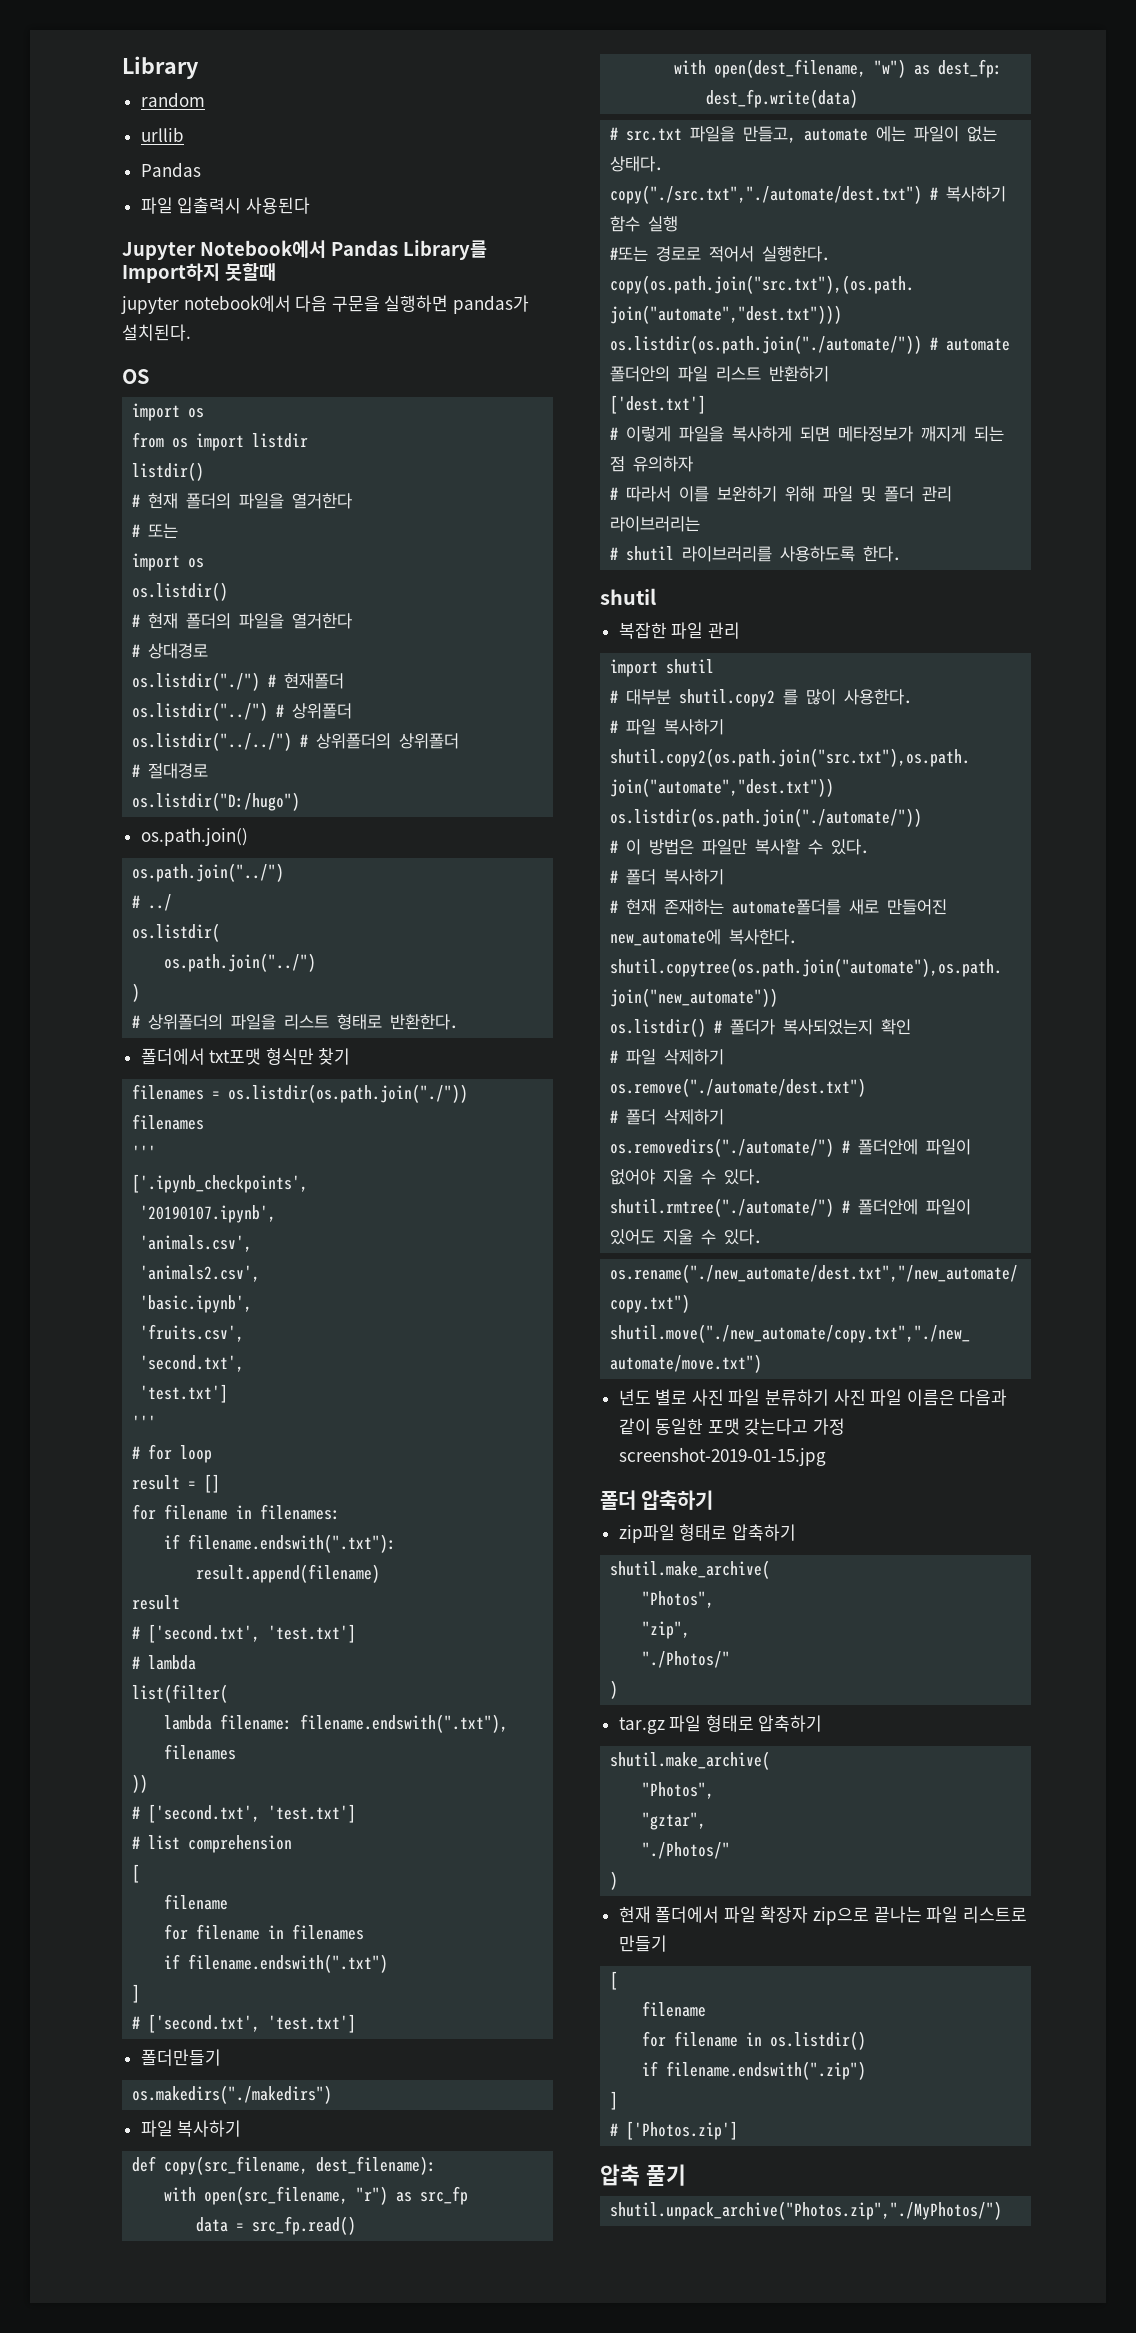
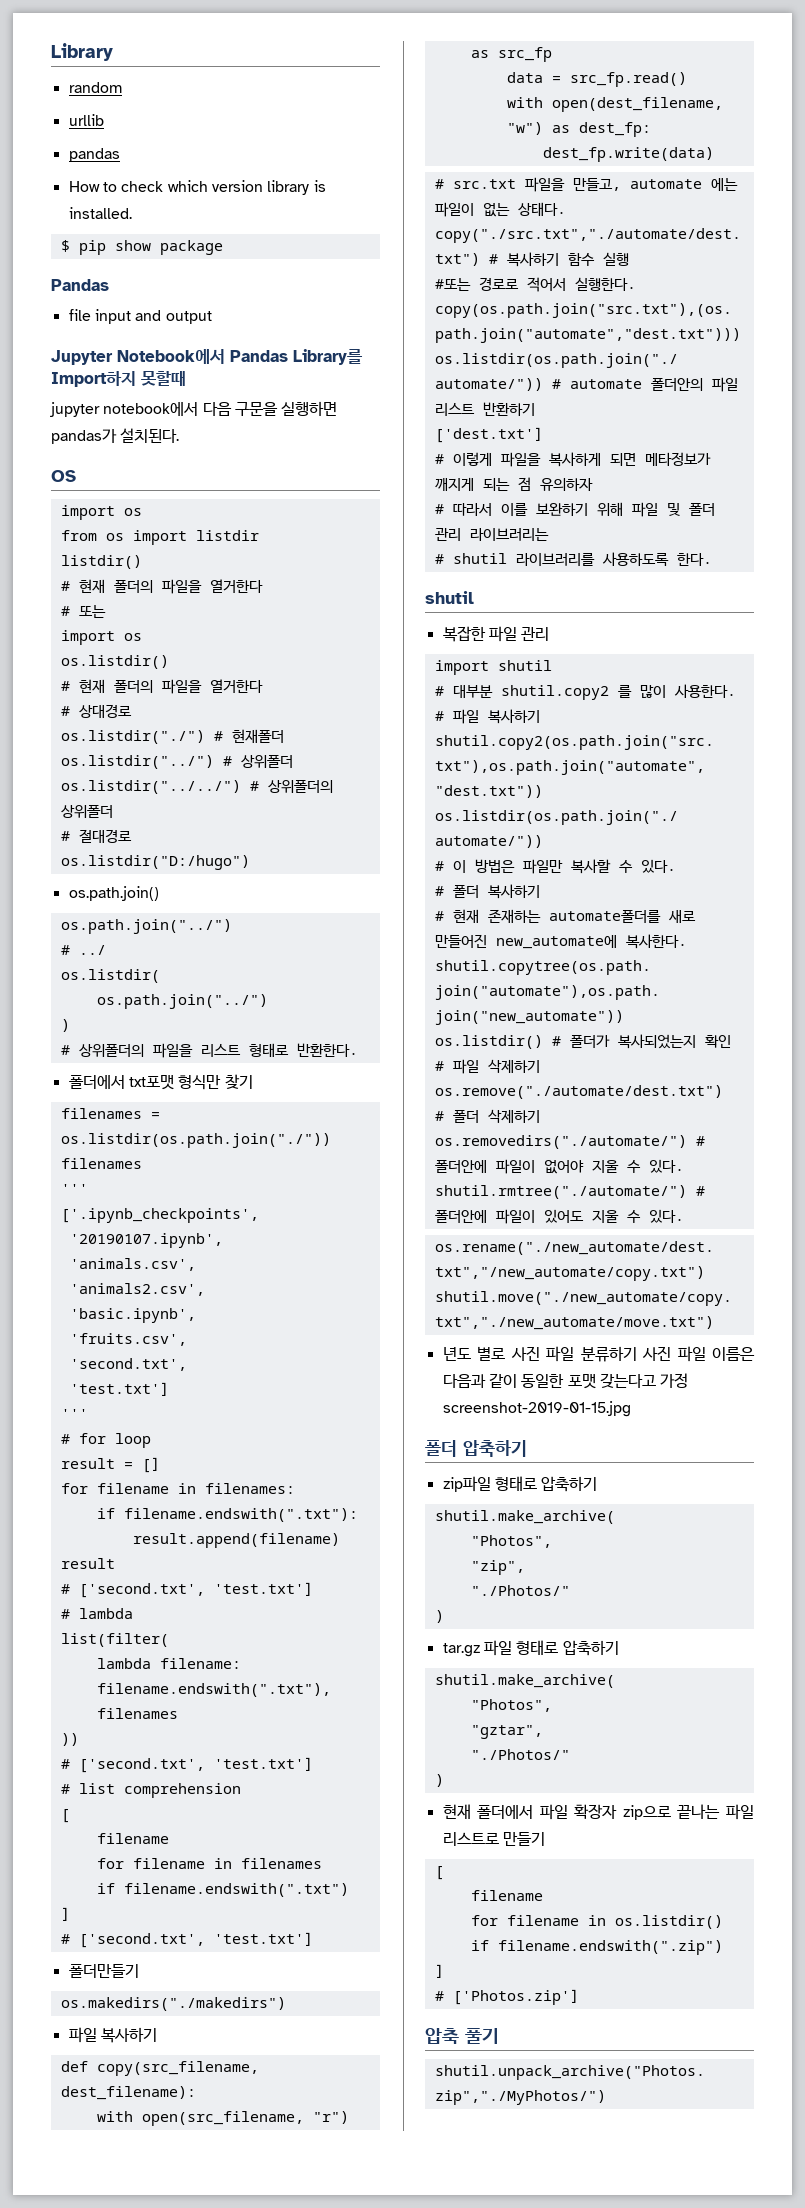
[140,162,201,177] [140,197,310,214] Pandas // 파일 입출력시 사용된다 -> [68,148,120,162] [68,180,326,195] [68,207,132,219] [60,240,223,255] [51,279,109,291] [68,309,212,324] pandas // How to check which version library is installed. // $ pip show package // Pandas // file input and output

